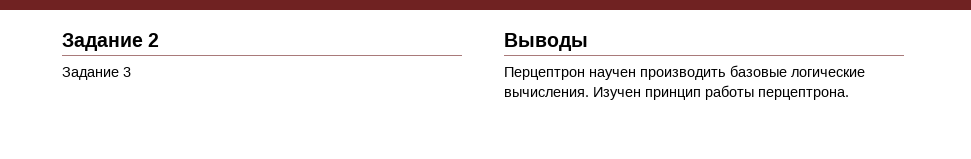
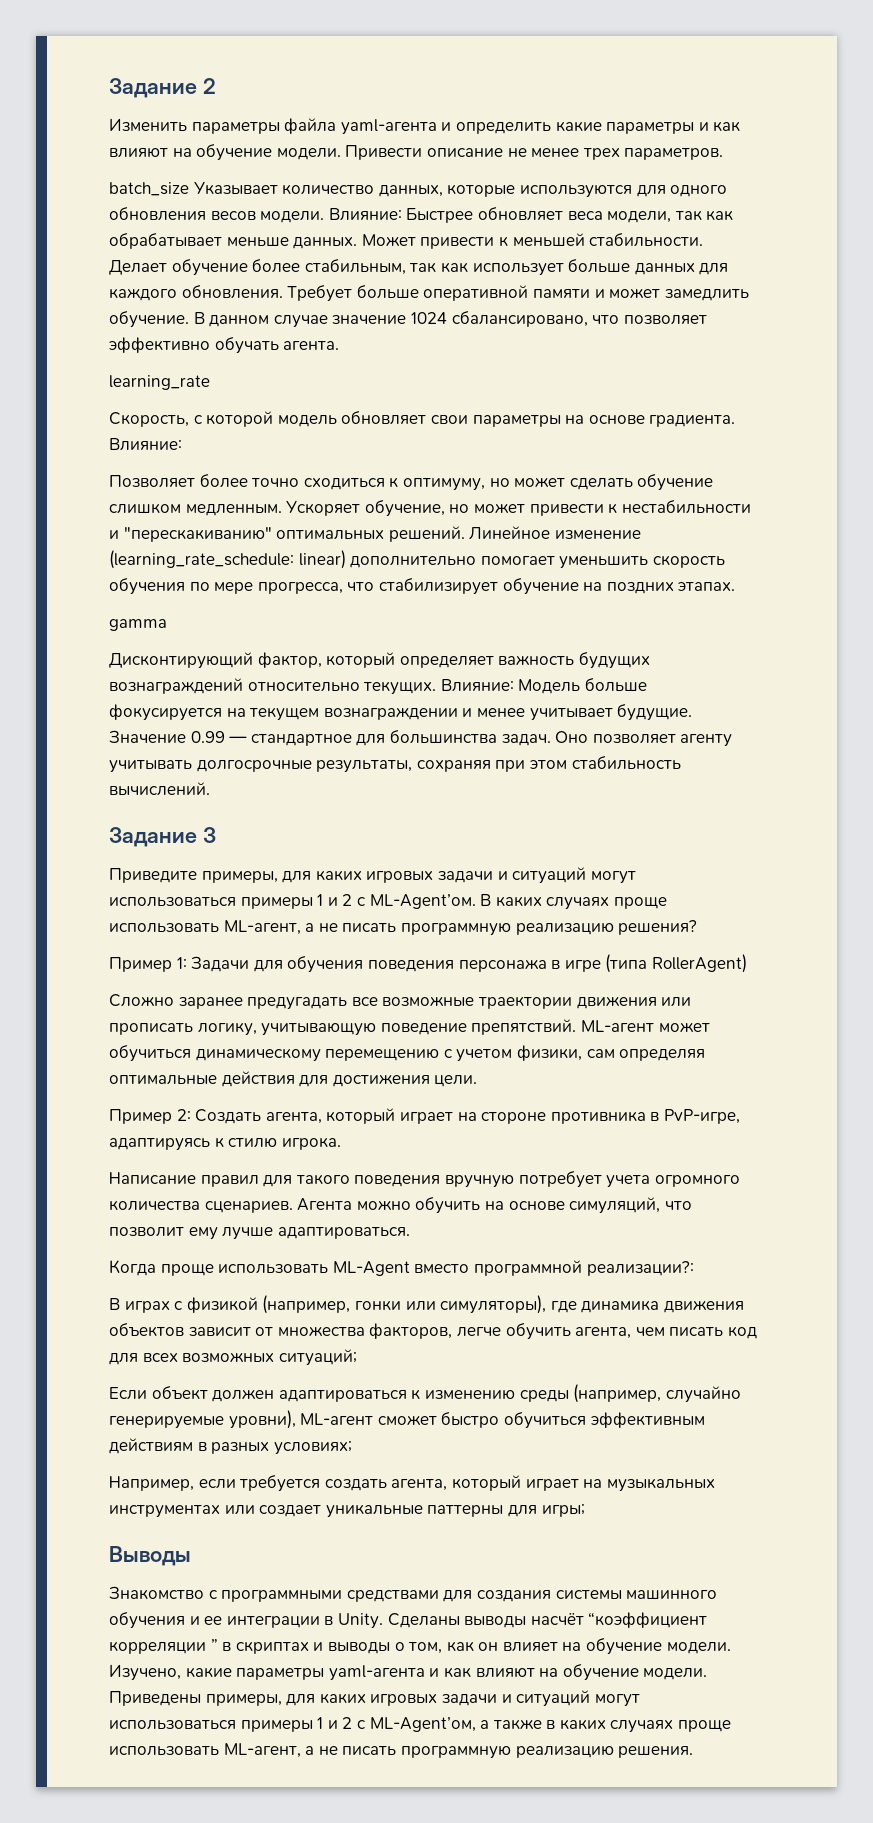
[62,67,131,80] [504,33,588,51] [504,65,865,80] [504,85,849,100] Задание 3 // Выводы // Перцептрон научен производить базовые логические вычисления. Изучен принцип работы перцептрона. -> [109,118,741,135] [109,144,724,161] [109,181,728,198] [109,207,734,223] [109,233,704,249] [109,259,729,276] [109,285,749,302] [109,311,707,328] [109,337,340,354] [109,375,210,390] [109,411,736,427] [109,438,182,451] [109,474,714,491] [109,500,751,517] [109,526,641,542] [109,550,725,569] [109,578,736,595] [109,619,167,631] [109,652,650,669] [109,678,647,695] [109,704,693,721] [109,730,733,747] [109,756,681,773] [109,782,210,796] [109,827,216,847] [109,867,636,884] [109,894,667,910] [109,920,698,936] [109,954,747,973] [109,994,692,1010] [109,1019,710,1036] [109,1045,706,1062] [109,1071,478,1087] [109,1108,740,1124] [109,1137,341,1151] [109,1171,740,1188] [109,1197,692,1214] [109,1227,410,1240] [109,1260,694,1276] [109,1295,744,1314] [109,1323,757,1340] [109,1349,357,1366] [109,1384,741,1403] [109,1410,705,1429] [109,1438,352,1455] [109,1475,715,1492] [109,1504,585,1518] [109,1546,191,1566] [109,1586,718,1602] [109,1612,708,1629] [109,1638,731,1655] [109,1664,708,1681] [109,1690,640,1707] [109,1717,732,1733] [109,1743,694,1759] Изменить параметры файла yaml-агента и определить какие параметры и как влияют на обучение модели. Привести описание не менее трех параметров. // batch_size Указывает количество данных, которые используются для одного обновления весов модели. Влияние: Быстрее обновляет веса модели, так как обрабатывает меньше данных. Может привести к меньшей стабильности. Делает обучение более стабильным, так как использует больше данных для каждого обновления. Требует больше оперативной памяти и может замедлить обучение. В данном случае значение 1024 сбалансировано, что позволяет эффективно обучать агента. // learning_rate // Скорость, с которой модель обновляет свои параметры на основе градиента. Влияние: // Позволяет более точно сходиться к оптимуму, но может сделать обучение слишком медленным. Ускоряет обучение, но может привести к нестабильности и "перескакиванию" оптимальных решений. Линейное изменение (learning_rate_schedule: linear) дополнительно помогает уменьшить скорость обучения по мере прогресса, что стабилизирует обучение на поздних этапах. // gamma // Дисконтирующий фактор, который определяет важность будущих вознаграждений относительно текущих. Влияние: Модель больше фокусируется на текущем вознаграждении и менее учитывает будущие. Значение 0.99 — стандартное для большинства задач. Оно позволяет агенту учитывать долгосрочные результаты, сохраняя при этом стабильность вычислений. // Задание 3 // Приведите примеры, для каких игровых задачи и ситуаций могут использоваться примеры 1 и 2 с ML-Agent’ом. В каких случаях проще использовать ML-агент, а не писать программную реализацию решения? // Пример 1: Задачи для обучения поведения персонажа в игре (типа RollerAgent) // Сложно заранее предугадать все возможные траектории движения или прописать логику, учитывающую поведение препятствий. ML-агент может обучиться динамическому перемещению с учетом физики, сам определяя оптимальные действия для достижения цели. // Пример 2: Создать агента, который играет на стороне противника в PvP-игре, адаптируясь к стилю игрока. // Написание правил для такого поведения вручную потребует учета огромного количества сценариев. Агента можно обучить на основе симуляций, что позволит ему лучше адаптироваться. // Когда проще использовать ML-Agent вместо программной реализации?: // В играх с физикой (например, гонки или симуляторы), где динамика движения объектов зависит от множества факторов, легче обучить агента, чем писать код для всех возможных ситуаций; // Если объект должен адаптироваться к изменению среды (например, случайно генерируемые уровни), ML-агент сможет быстро обучиться эффективным действиям в разных условиях; // Например, если требуется создать агента, который играет на музыкальных инструментах или создает уникальные паттерны для игры; // Выводы // Знакомство с программными средствами для создания системы машинного обучения и ее интеграции в Unity. Сделаны выводы насчёт “коэффициент корреляции ” в скриптах и выводы о том, как он влияет на обучение модели. Изучено, какие параметры yaml-агента и как влияют на обучение модели. Приведены примеры, для каких игровых задачи и ситуаций могут использоваться примеры 1 и 2 с ML-Agent’ом, а также в каких случаях проще использовать ML-агент, а не писать программную реализацию решения.

